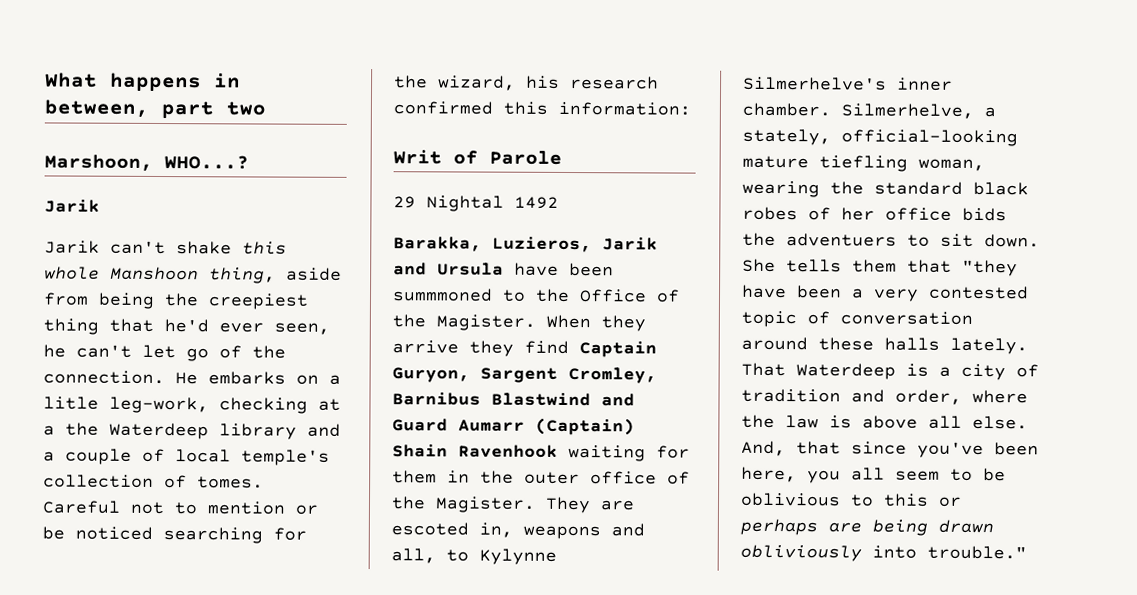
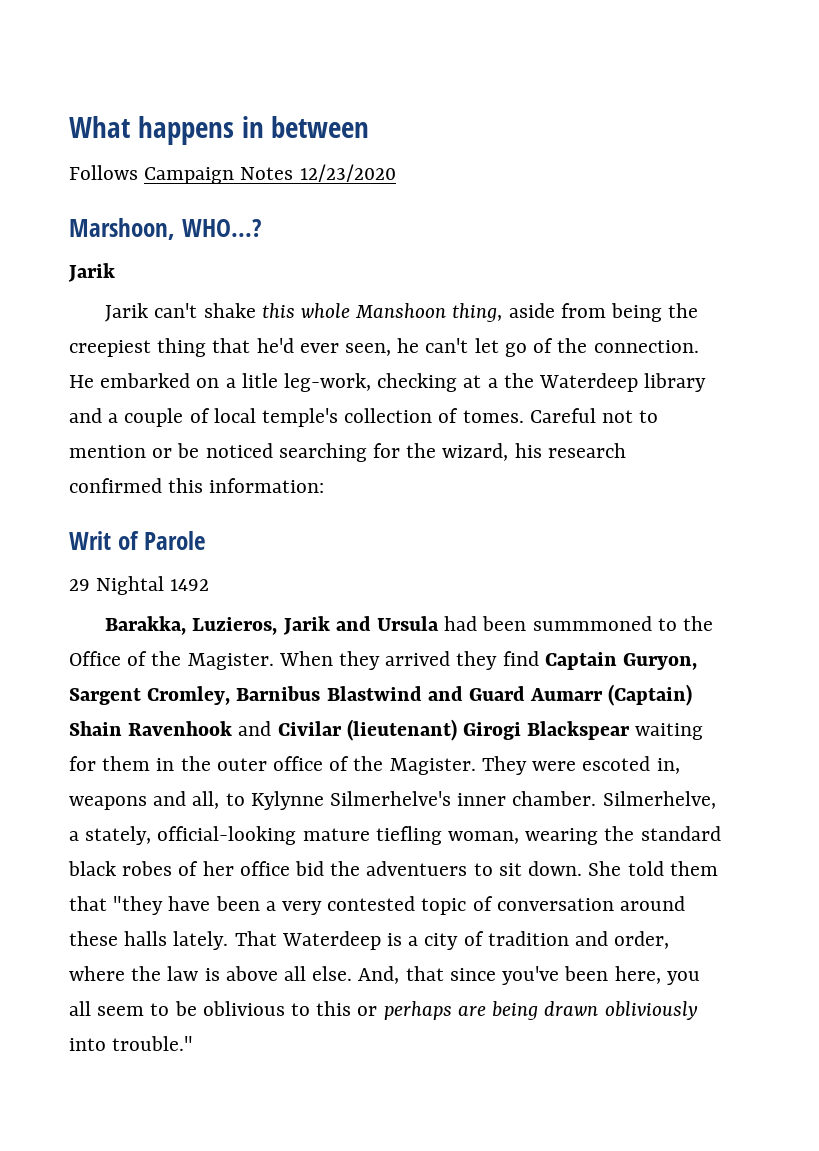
[44,99,266,119] between, part two -> [271,116,370,138] [69,164,396,184] between // Follows Campaign Notes 12/23/2020
[208,371,286,385] embarks -> [100,373,191,388] embarked
[514,262,559,276] have -> [444,616,478,631] had
[392,340,459,354] arrive -> [385,651,451,666] arrived
(558, 451) none -> [238,719,631,741] and Civilar (lieutenant) Girogi Blackspear
[600,500,635,511] are -> [532,761,577,771] were
[962,207,1007,222] bids -> [295,861,325,876] bid
[786,259,842,273] tells -> [627,861,664,876] told

